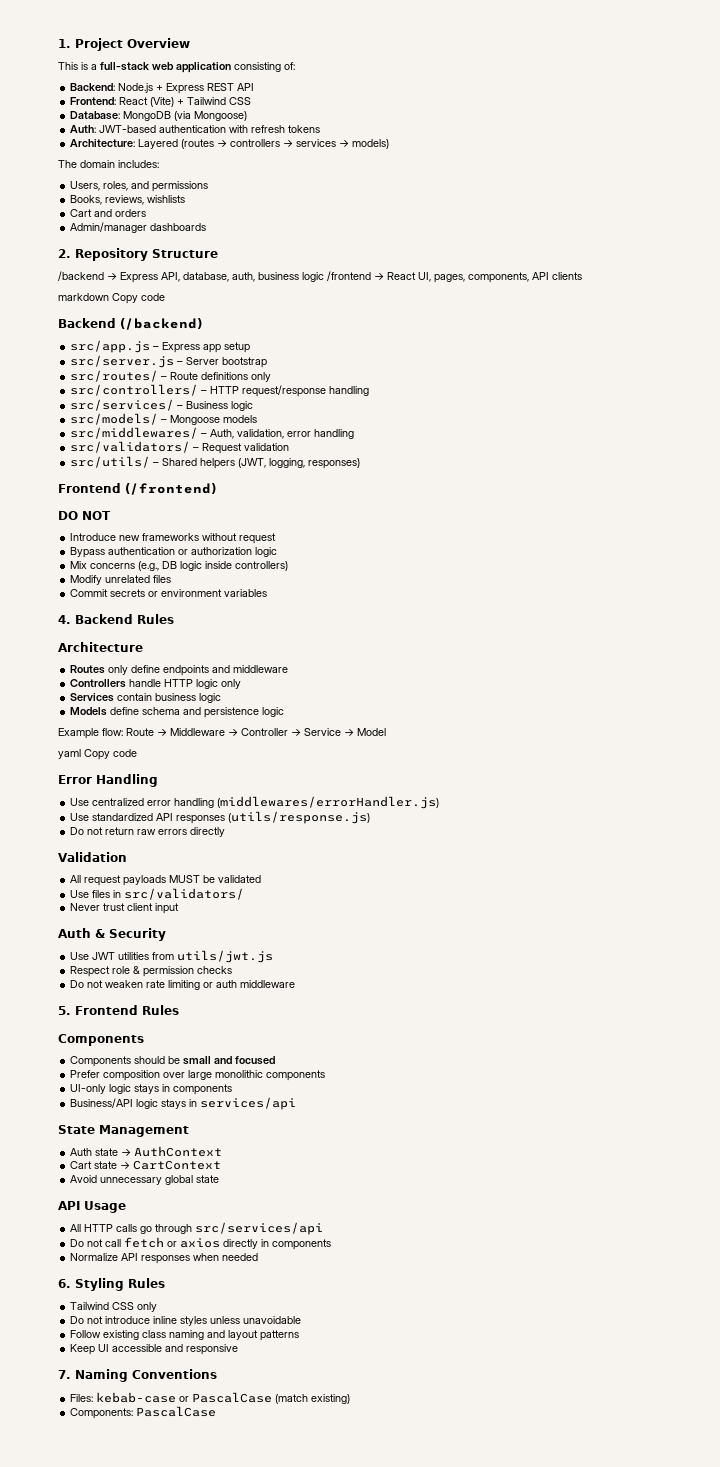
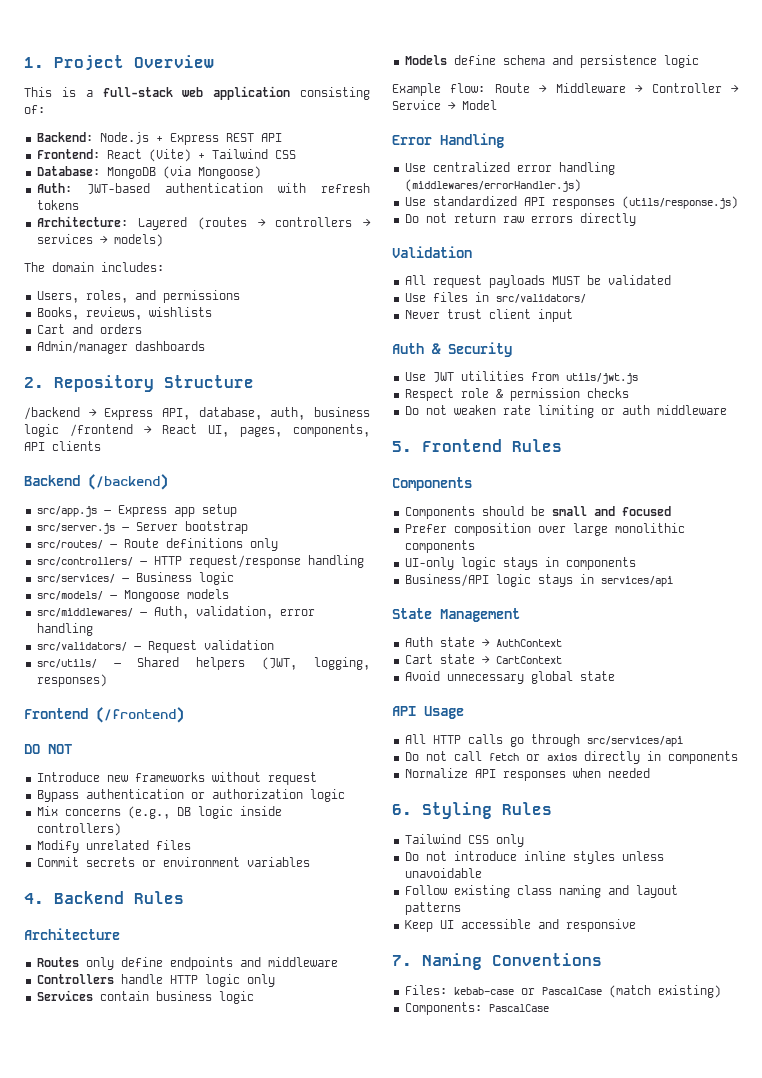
[58,293,165,304] // markdown Copy code -> (101, 446) none
[58,749,137,760] // yaml Copy code -> (497, 105) none

